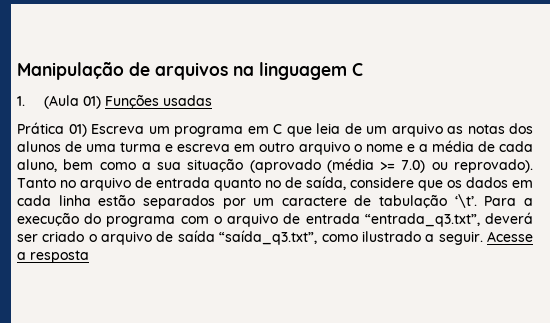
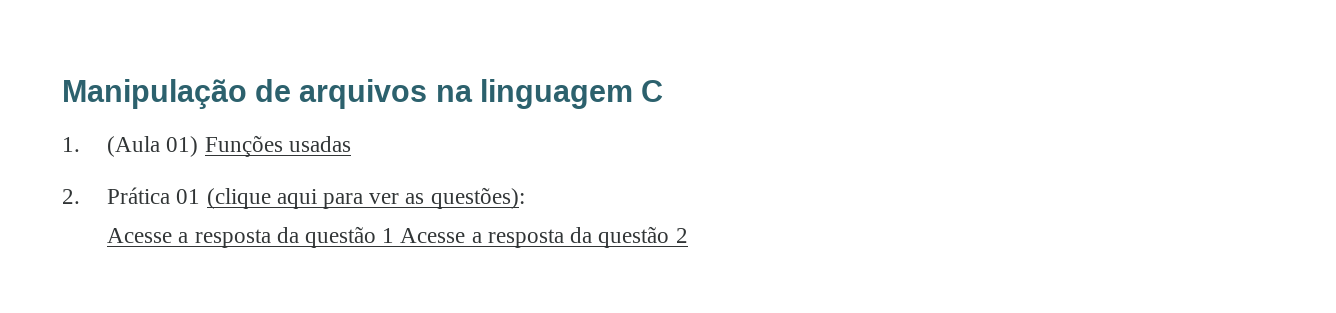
[17,122,533,137] [17,140,533,155] [17,158,533,173] [17,176,533,191] [17,194,533,209] [17,212,533,227] [17,230,533,245] [17,250,89,263] Prática 01) Escreva um programa em C que leia de um arquivo as notas dos alunos de uma turma e escreva em outro arquivo o nome e a média de cada aluno, bem como a sua situação (aprovado (média >= 7.0) ou reprovado). Tanto no arquivo de entrada quanto no de saída, considere que os dados em cada linha estão separados por um caractere de tabulação ‘\t’. Para a execução do programa com o arquivo de entrada “entrada_q3.txt”, deverá ser criado o arquivo de saída “saída_q3.txt”, como ilustrado a seguir. Acesse a resposta -> [62,187,525,209] [107,226,688,248] 2. Prática 01 (clique aqui para ver as questões): // Acesse a resposta da questão 1 Acesse a resposta da questão 2

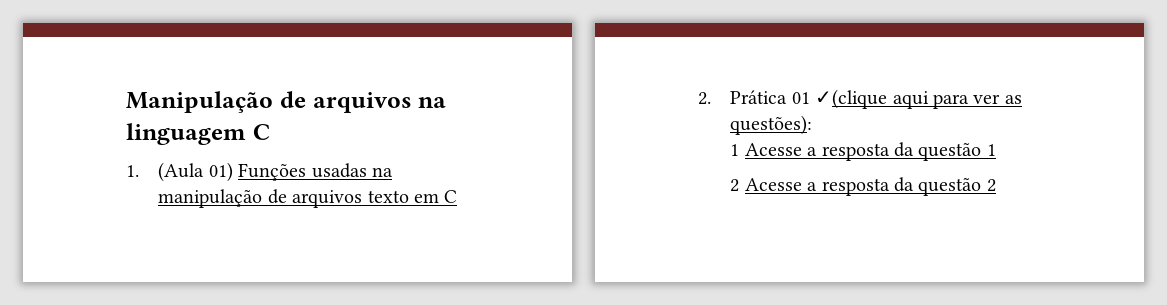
(351, 144) none -> [371,167,393,177] [158,189,458,208] na manipulação de arquivos texto em C
[206,188,271,209] (clique -> [815,89,888,109] ✓(clique
(525, 198) none -> [730,144,740,156] 1
(395, 235) none -> [730,179,740,192] // 2

